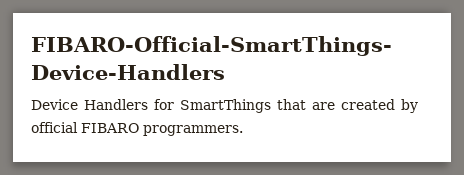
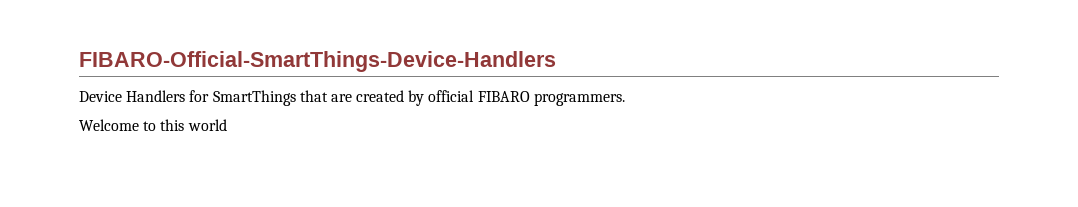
(243, 130) none -> [79,119,227,131] // Welcome to this world

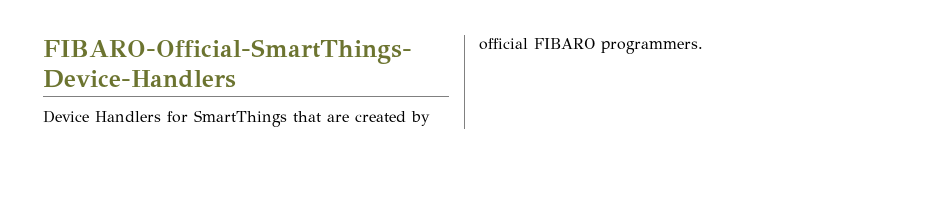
[79,119,227,131] // Welcome to this world -> (703, 47) none

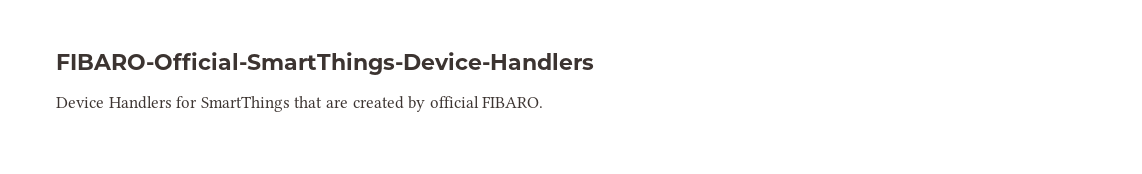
[534,38,703,54] FIBARO programmers. -> [482,96,544,108] FIBARO.

